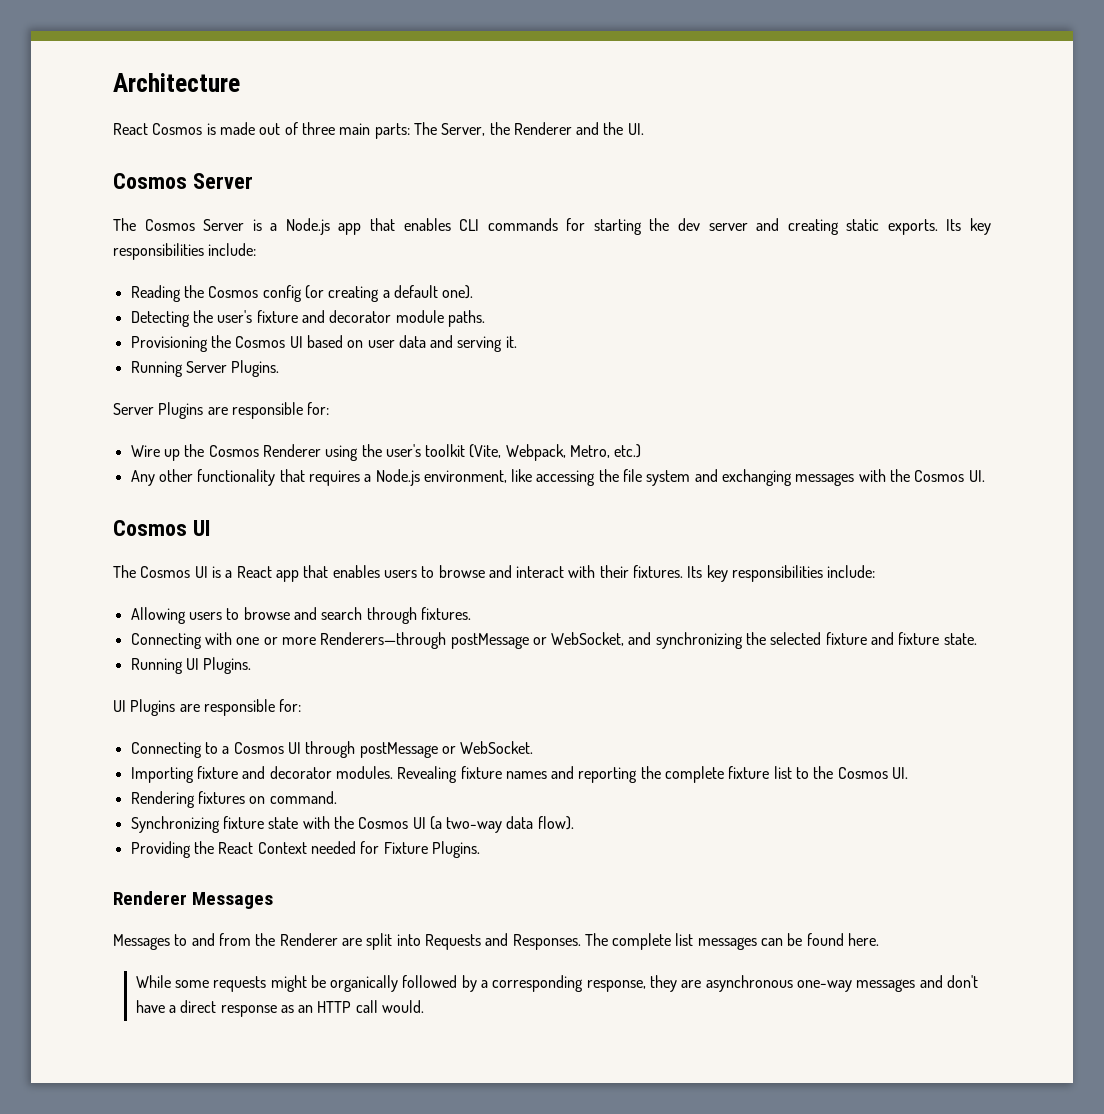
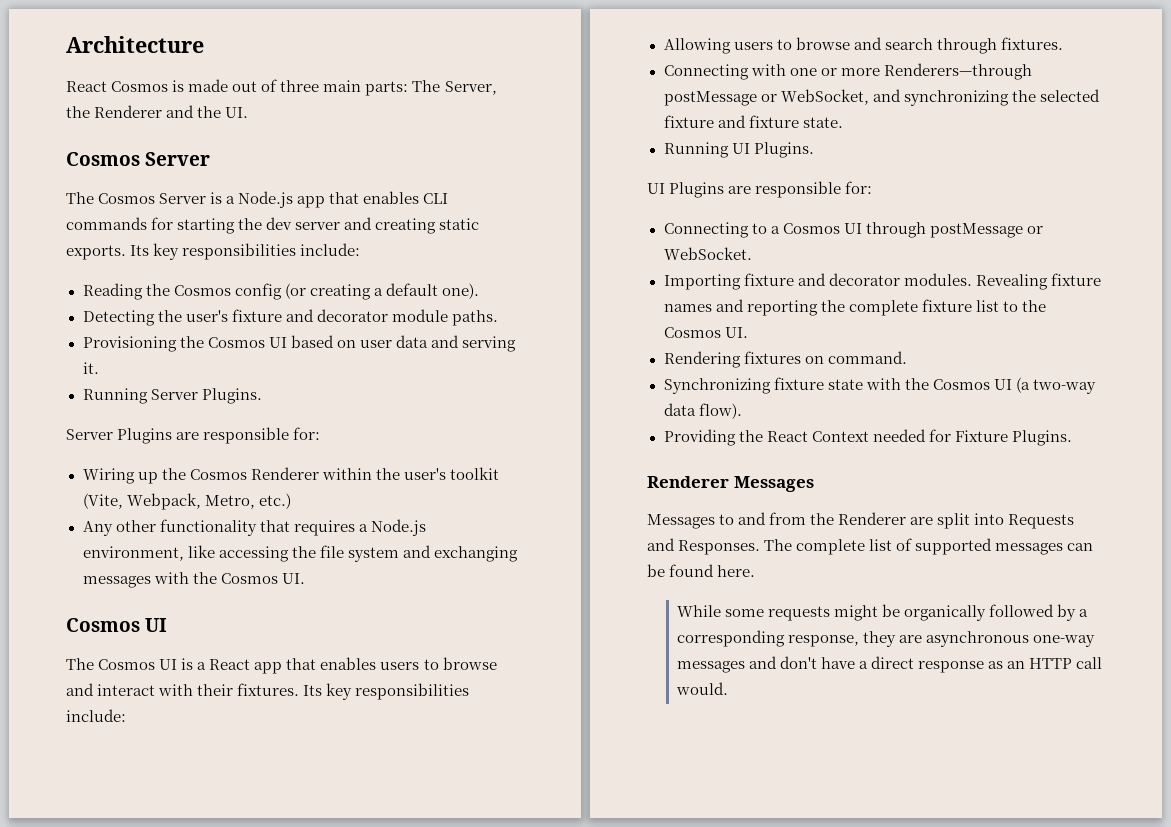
[130,445,160,457] Wire -> [82,468,135,484] Wiring
[325,445,359,461] using -> [321,468,372,480] within
(694, 939) none -> [896,538,993,555] of supported

